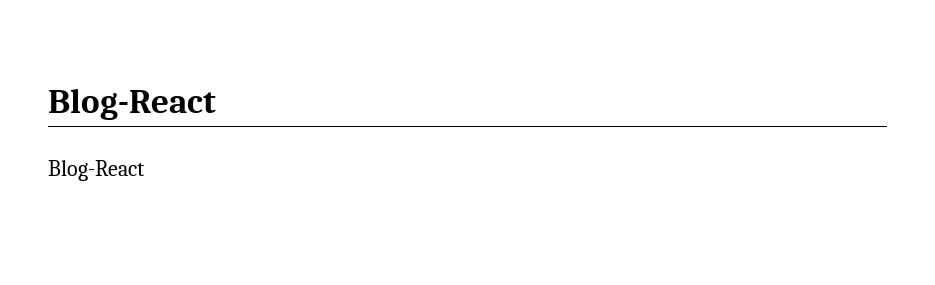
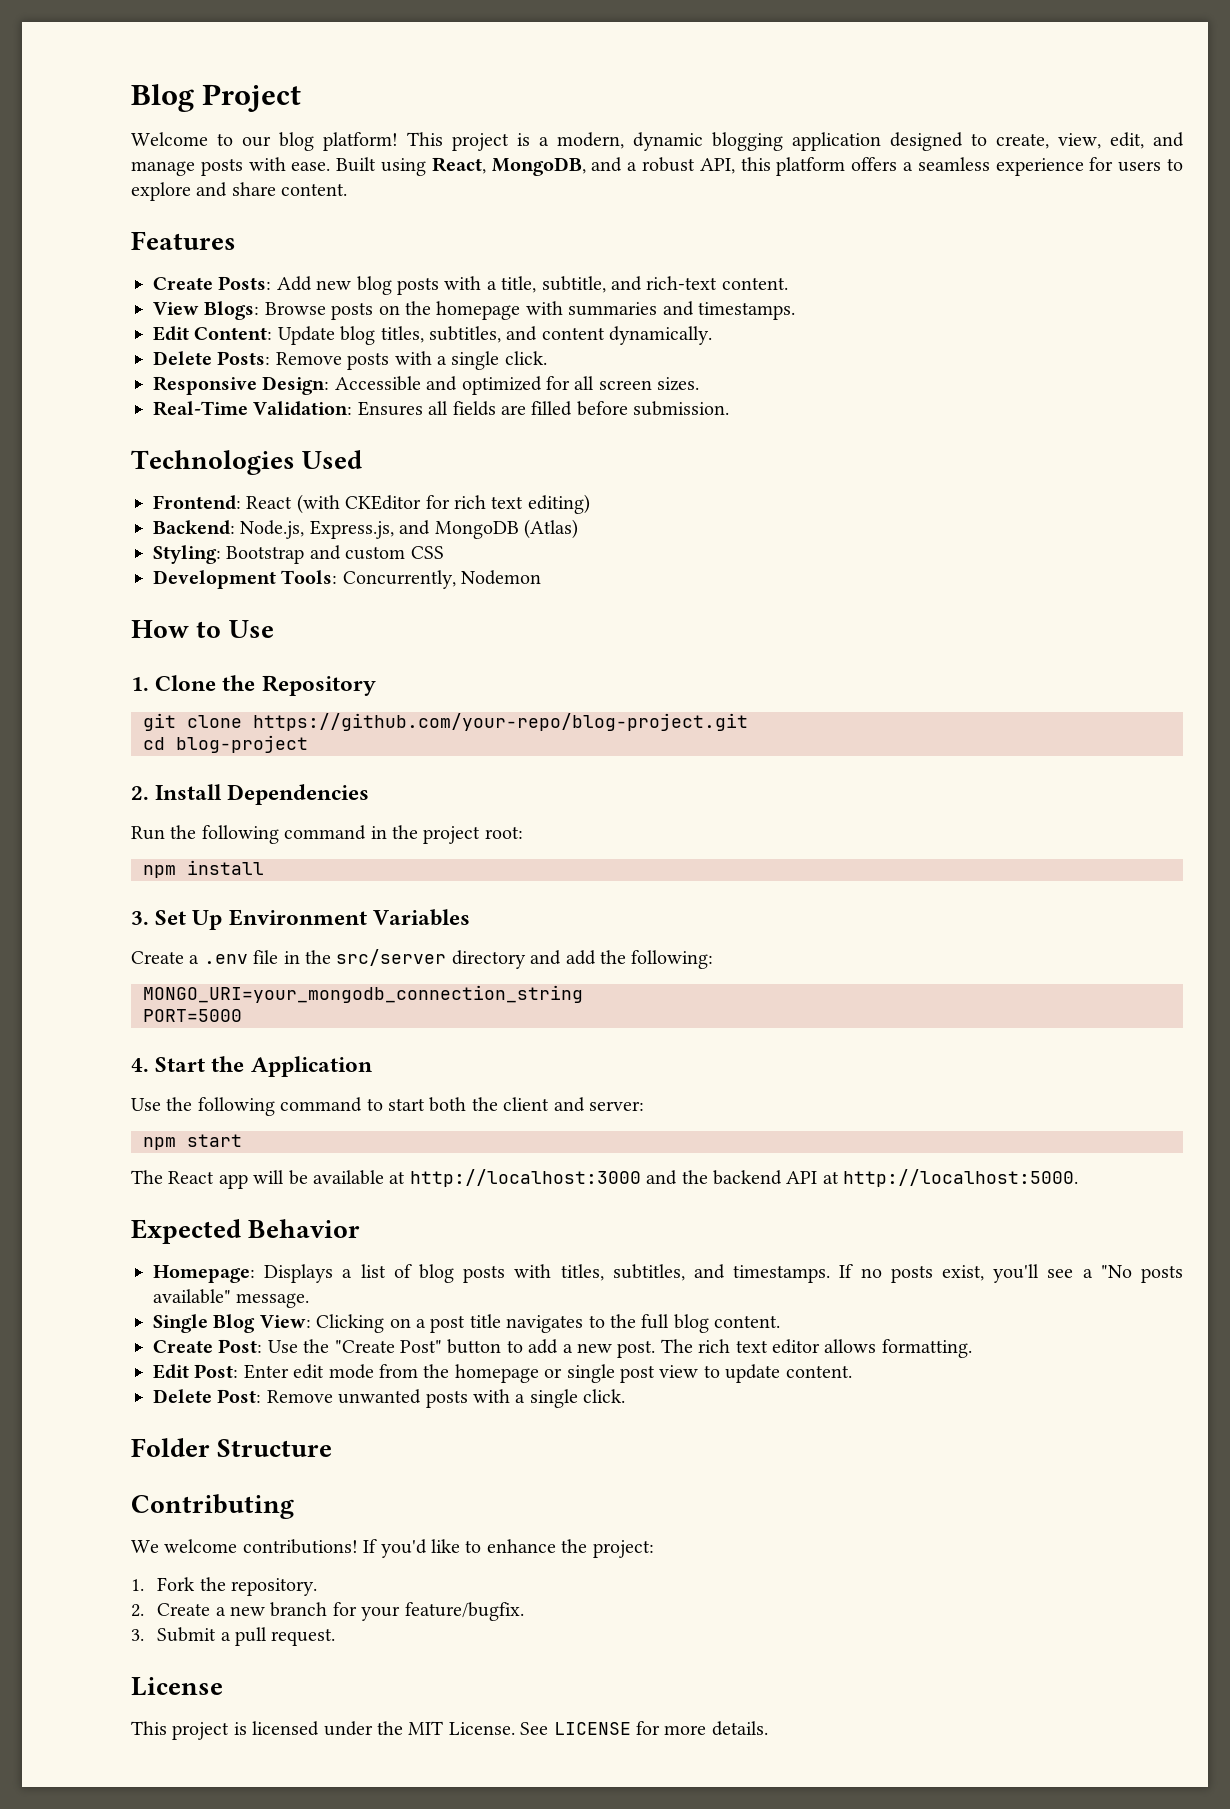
[48,88,216,120] [48,160,145,181] Blog-React // Blog-React -> [131,84,302,112] [131,132,1184,151] [131,157,1183,176] [131,182,348,201] [131,231,236,250] [153,276,788,295] [153,301,795,320] [153,326,713,345] [153,351,547,370] [153,376,700,395] [153,401,730,416] [131,450,363,475] [153,494,590,514] [153,519,578,539] [153,545,444,564] [153,570,542,589] [131,620,274,638] [131,675,376,696] [143,713,748,731] [143,735,308,753] [131,784,370,805] [131,825,523,844] [143,860,264,878] [131,909,470,930] [131,949,714,969] [143,985,583,1003] [143,1009,242,1022] [131,1056,372,1077] [131,1097,644,1116] [143,1134,242,1150] [131,1169,1079,1189] [131,1219,361,1244] [153,1264,1184,1283] [153,1289,310,1308] [153,1314,781,1333] [153,1339,972,1358] [153,1364,852,1383] [153,1389,626,1408] [131,1438,333,1457] [131,1494,294,1519] [131,1539,654,1558] [131,1577,317,1596] [131,1602,524,1621] [131,1627,336,1646] [131,1677,223,1696] [131,1721,768,1740] Blog Project // Welcome to our blog platform! This project is a modern, dynamic blogging application designed to create, view, edit, and manage posts with ease. Built using React, MongoDB, and a robust API, this platform offers a seamless experience for users to explore and share content. // Features // Create Posts: Add new blog posts with a title, subtitle, and rich-text content. // View Blogs: Browse posts on the homepage with summaries and timestamps. // Edit Content: Update blog titles, subtitles, and content dynamically. // Delete Posts: Remove posts with a single click. // Responsive Design: Accessible and optimized for all screen sizes. // Real-Time Validation: Ensures all fields are filled before submission. // Technologies Used // Frontend: React (with CKEditor for rich text editing) // Backend: Node.js, Express.js, and MongoDB (Atlas) // Styling: Bootstrap and custom CSS // Development Tools: Concurrently, Nodemon // How to Use // 1. Clone the Repository // git clone https://github.com/your-repo/blog-project.git // cd blog-project // 2. Install Dependencies // Run the following command in the project root: // npm install // 3. Set Up Environment Variables // Create a .env file in the src/server directory and add the following: // MONGO_URI=your_mongodb_connection_string // PORT=5000 // 4. Start the Application // Use the following command to start both the client and server: // npm start // The React app will be available at http://localhost:3000 and the backend API at http://localhost:5000. // Expected Behavior // Homepage: Displays a list of blog posts with titles, subtitles, and timestamps. If no posts exist, you'll see a "No posts available" message. // Single Blog View: Clicking on a post title navigates to the full blog content. // Create Post: Use the "Create Post" button to add a new post. The rich text editor allows formatting. // Edit Post: Enter edit mode from the homepage or single post view to update content. // Delete Post: Remove unwanted posts with a single click. // Folder Structure // Contributing // We welcome contributions! If you'd like to enhance the project: // 1. Fork the repository. // 2. Create a new branch for your feature/bugfix. // 3. Submit a pull request. // License // This project is licensed under the MIT License. See LICENSE for more details.

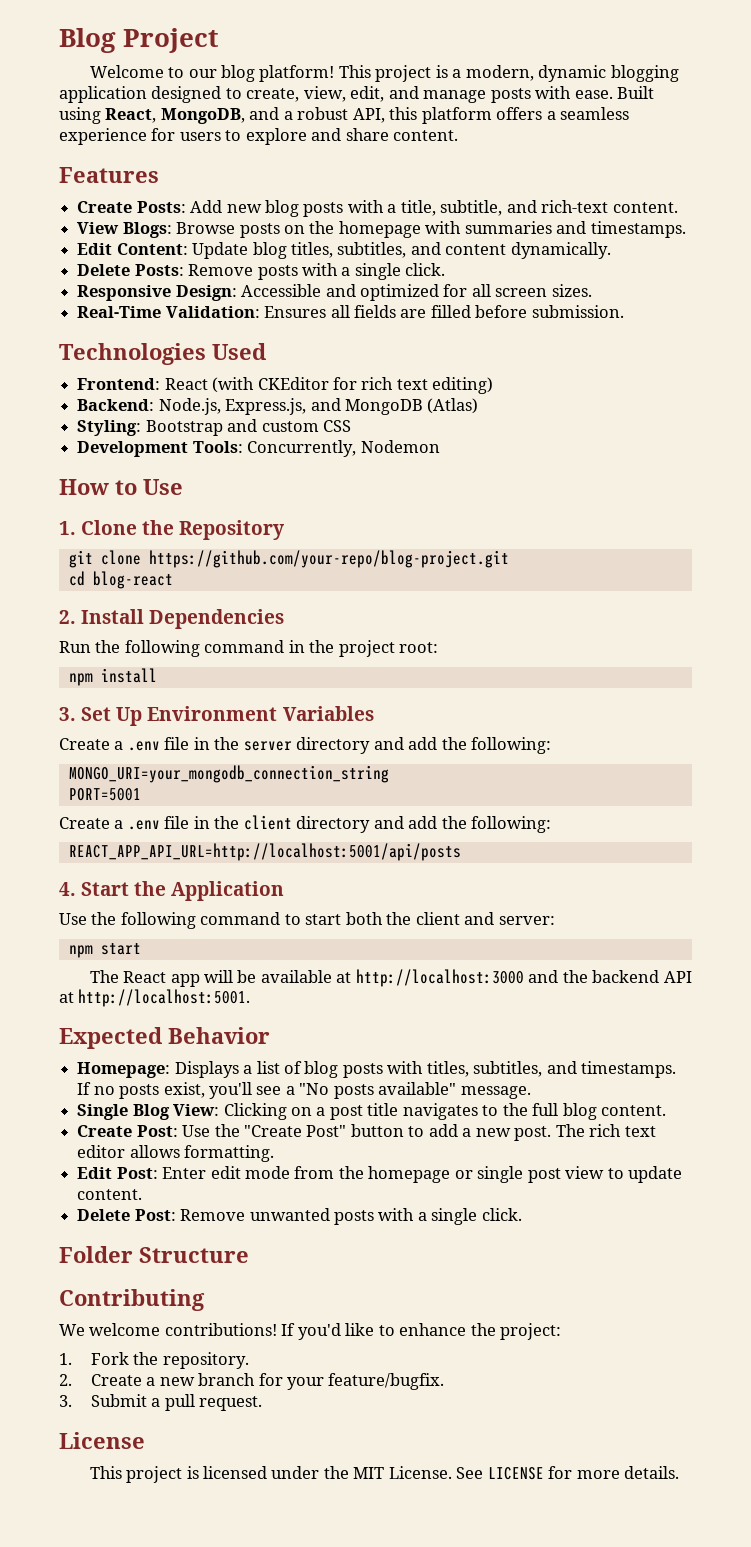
[176,735,308,753] blog-project -> [92,571,173,589] blog-react
[336,949,447,966] src/server -> [243,741,292,751] server
[143,1009,242,1022] PORT=5000 -> [68,788,141,801] [59,815,552,833] [68,843,461,861] PORT=5001 // Create a .env file in the client directory and add the following: // REACT_APP_API_URL=http://localhost:5001/api/posts
[843,1169,1079,1187] http://localhost:5000. -> [78,989,251,1007] http://localhost:5001.

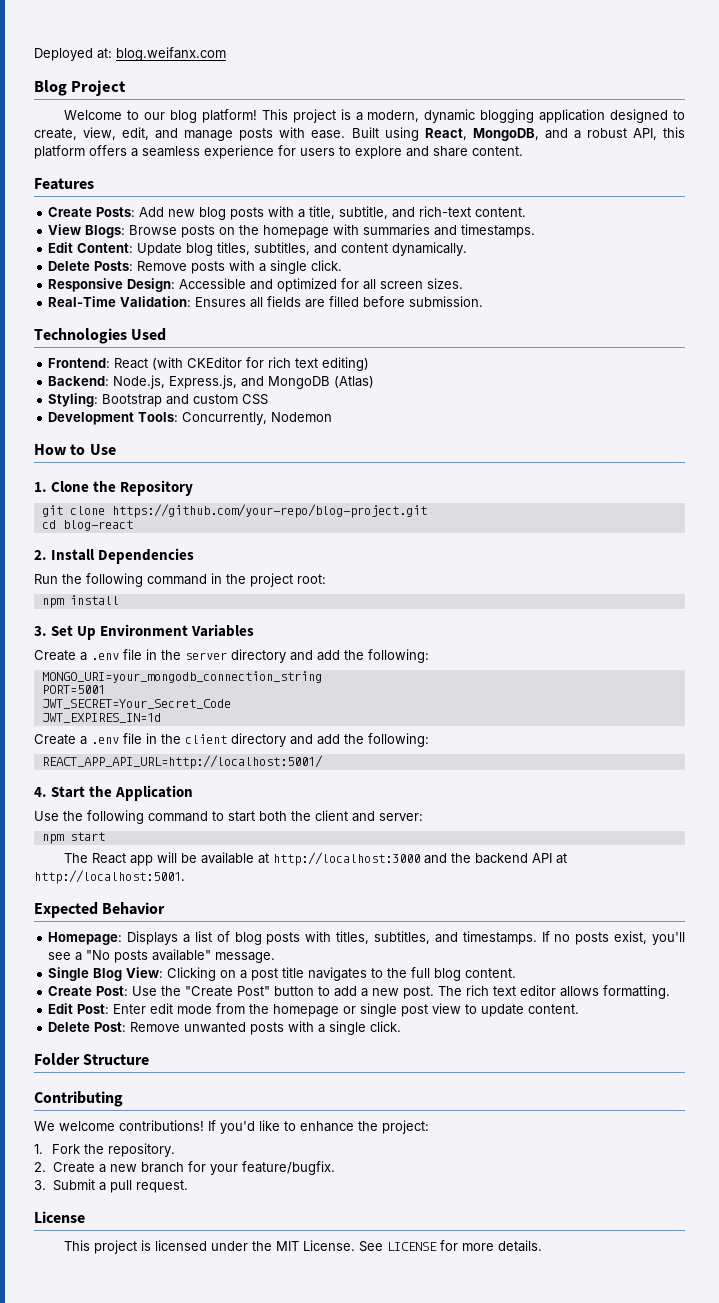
(59, 40) none -> [34,47,226,61] Deployed at: blog.weifanx.com //
(141, 794) none -> [41,699,231,709] [41,713,161,723] // JWT_SECRET=Your_Secret_Code // JWT_EXPIRES_IN=1d
[68,843,461,861] REACT_APP_API_URL=http://localhost:5001/api/posts -> [41,755,323,769] REACT_APP_API_URL=http://localhost:5001/

